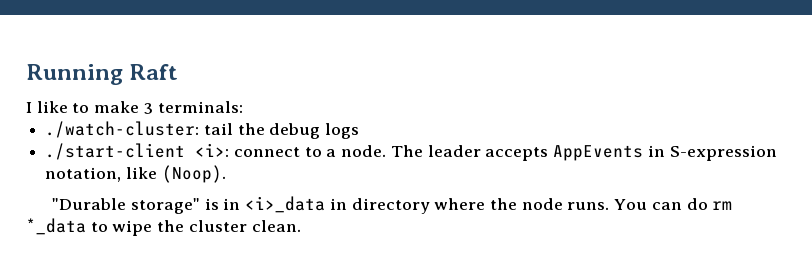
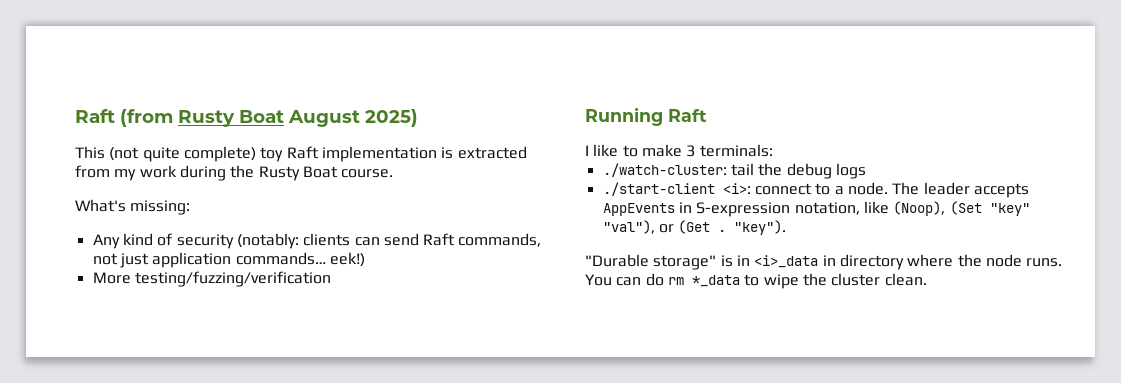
(26, 74) none -> [75,109,418,127] [75,146,527,162] [75,165,394,181] [75,199,191,215] [92,233,542,249] [92,252,365,268] [92,271,331,287] Raft (from Rusty Boat August 2025) // This (not quite complete) toy Raft implementation is extracted from my work during the Rusty Boat course. // What's missing: // Any kind of security (notably: clients can send Raft commands, not just application commands… eek!) // More testing/fuzzing/verification //
[161,165,226,183] (Noop). -> [893,201,1030,216] [602,220,787,235] (Noop), (Set "key" "val"), or (Get . "key").

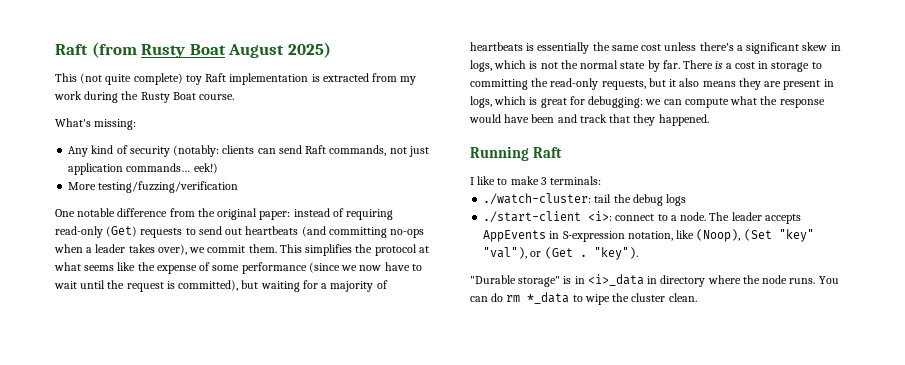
(331, 279) none -> [55,208,394,220] [55,226,425,238] [54,244,429,256] [54,262,422,274] [54,280,388,292] [470,42,841,54] [470,60,822,72] [470,78,834,90] [470,96,825,108] [469,114,709,126] // One notable difference from the original paper: instead of requiring read-only (Get) requests to send out heartbeats (and committing no-ops when a leader takes over), we commit them. This simplifies the protocol at what seems like the expense of some performance (since we now have to wait until the request is committed), but waiting for a majority of heartbeats is essentially the same cost unless there's a significant skew in logs, which is not the normal state by far. There is a cost in storage to committing the read-only requests, but it also means they are present in logs, which is great for debugging: we can compute what the response would have been and track that they happened.

